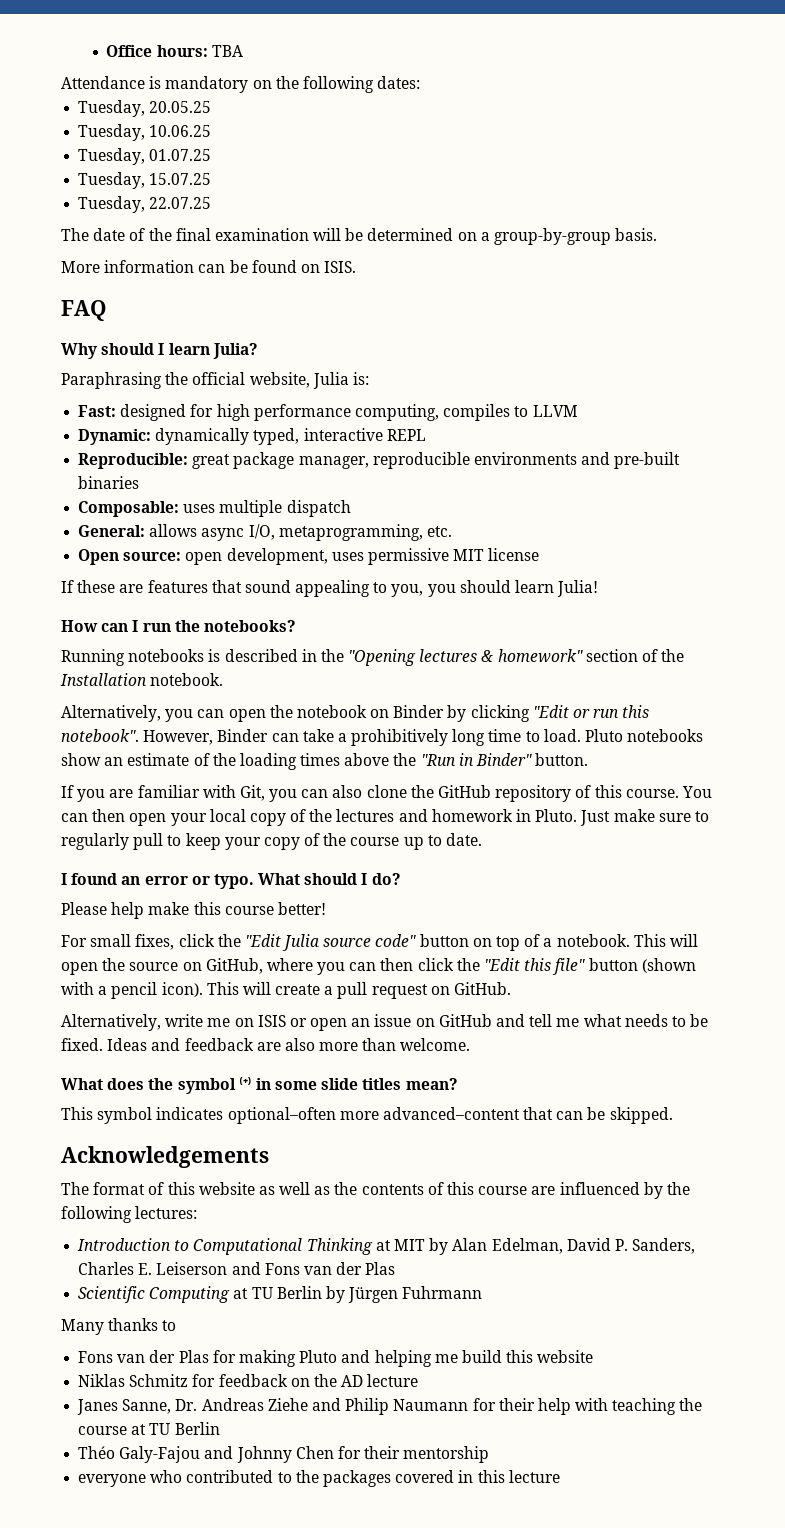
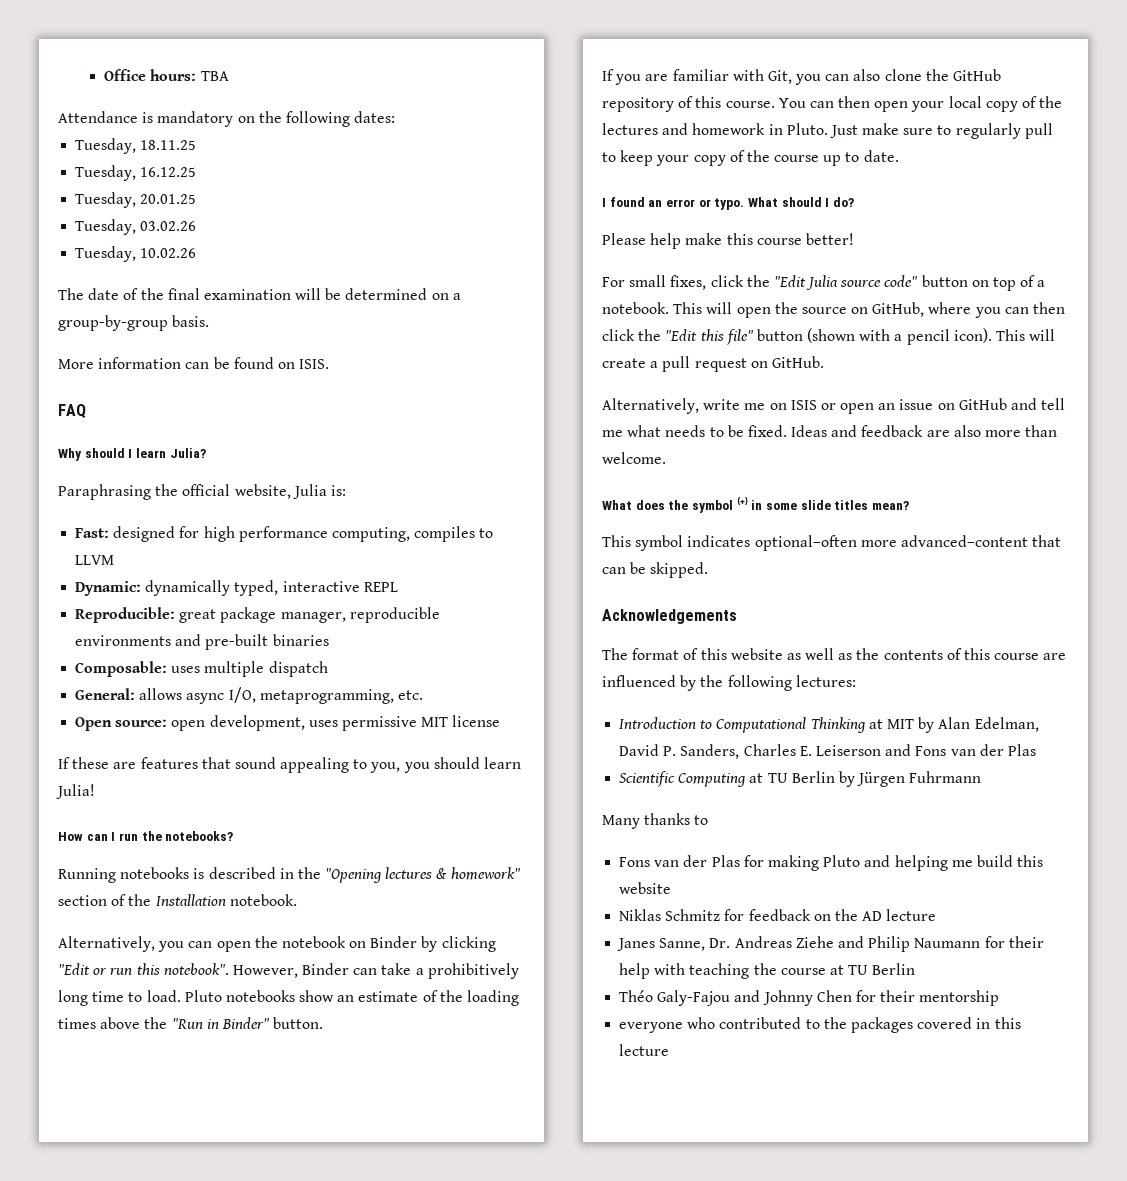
[149,101,212,113] [78,124,212,141] [78,148,212,165] [78,172,212,189] [78,196,212,213] 20.05.25 // Tuesday, 10.06.25 // Tuesday, 01.07.25 // Tuesday, 15.07.25 // Tuesday, 22.07.25 -> [140,140,197,150] [75,165,197,181] [75,192,197,208] [75,219,197,235] [75,246,197,262] 18.11.25 // Tuesday, 16.12.25 // Tuesday, 20.01.25 // Tuesday, 03.02.26 // Tuesday, 10.02.26

